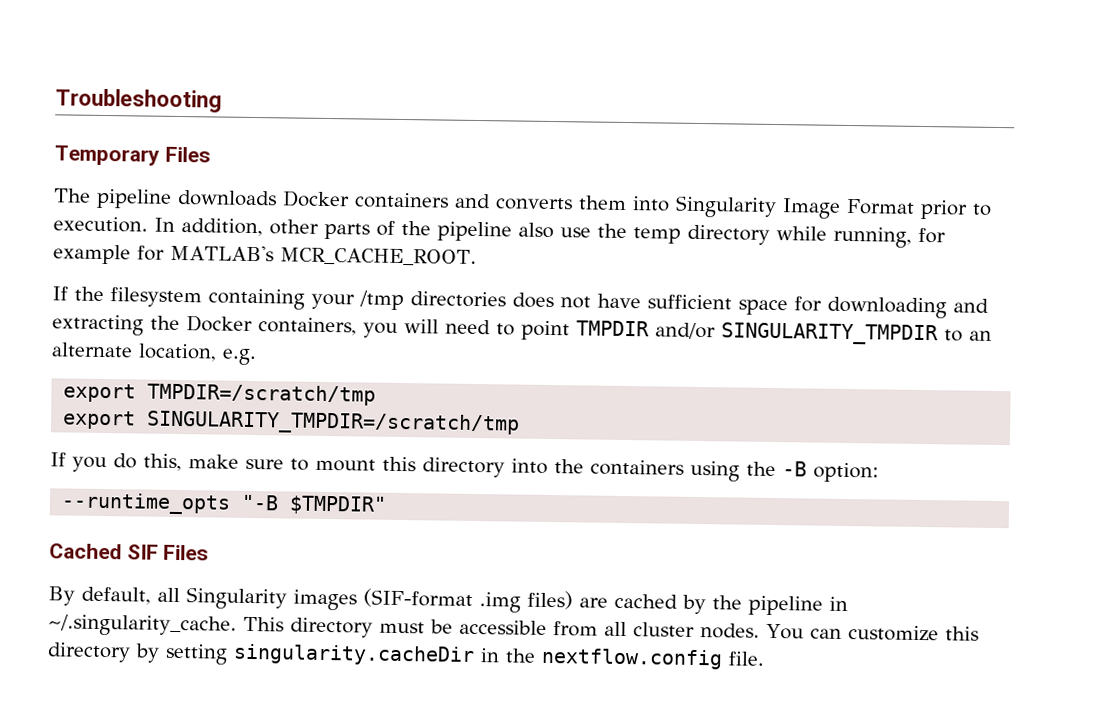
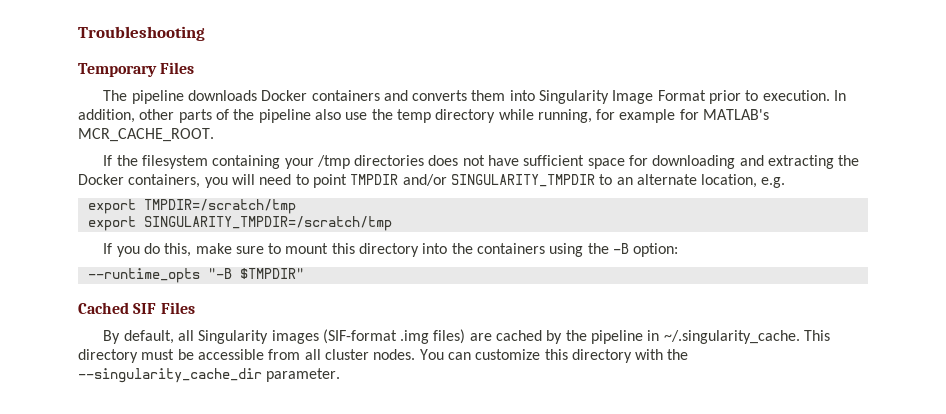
[135,643,765,670] by setting singularity.cacheDir in the nextflow.config file. -> [635,349,689,360] [78,368,341,383] with the --singularity_cache_dir parameter.

